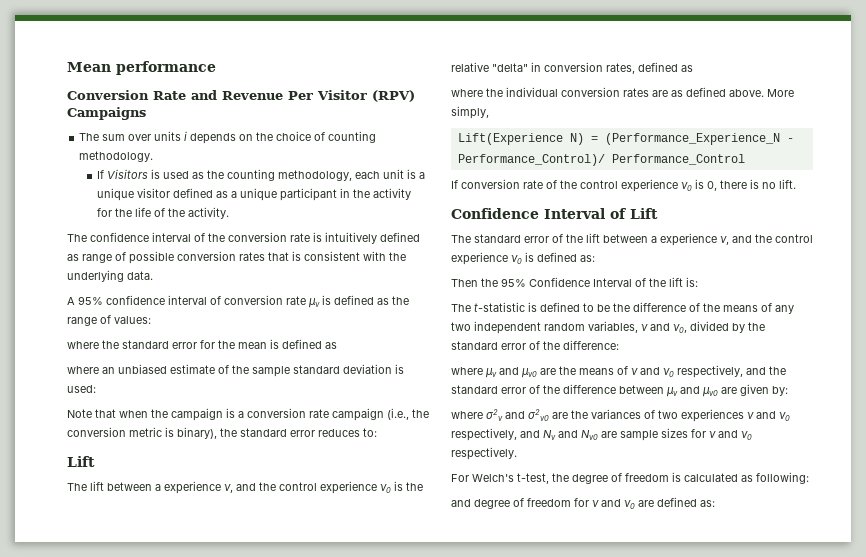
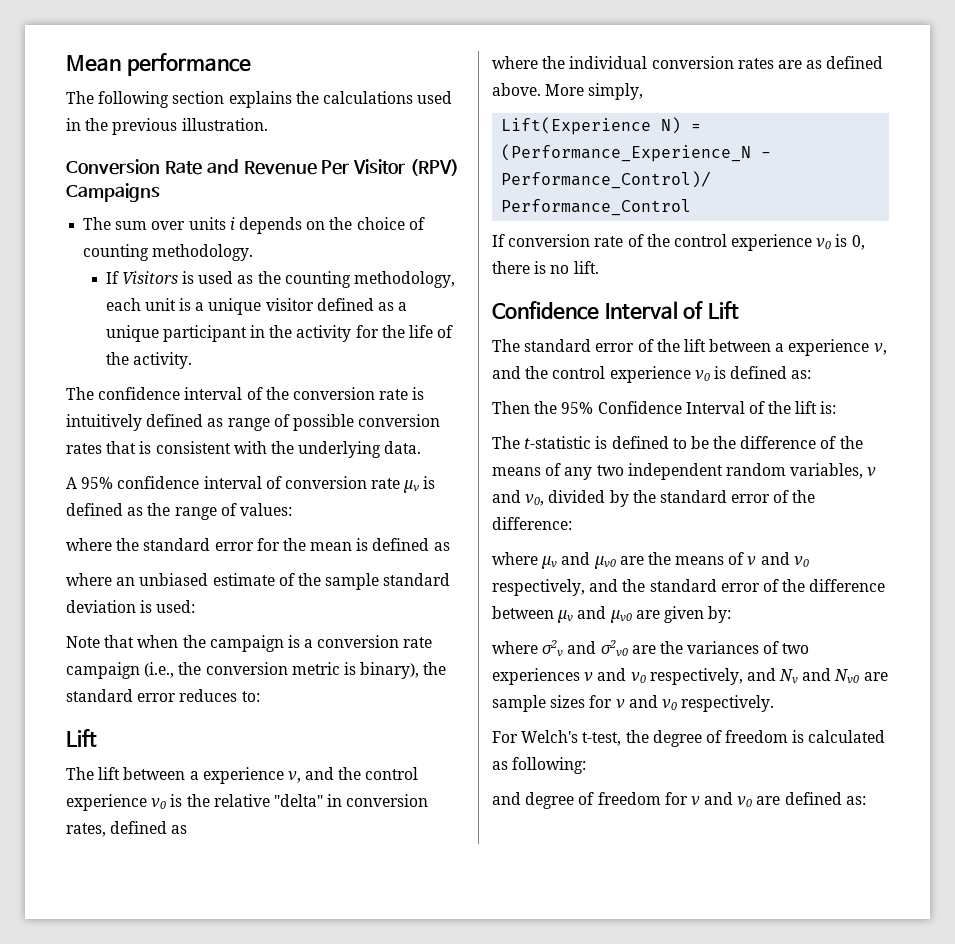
(216, 68) none -> [66,91,453,108] [66,118,268,135] // The following section explains the calculations used in the previous illustration.

